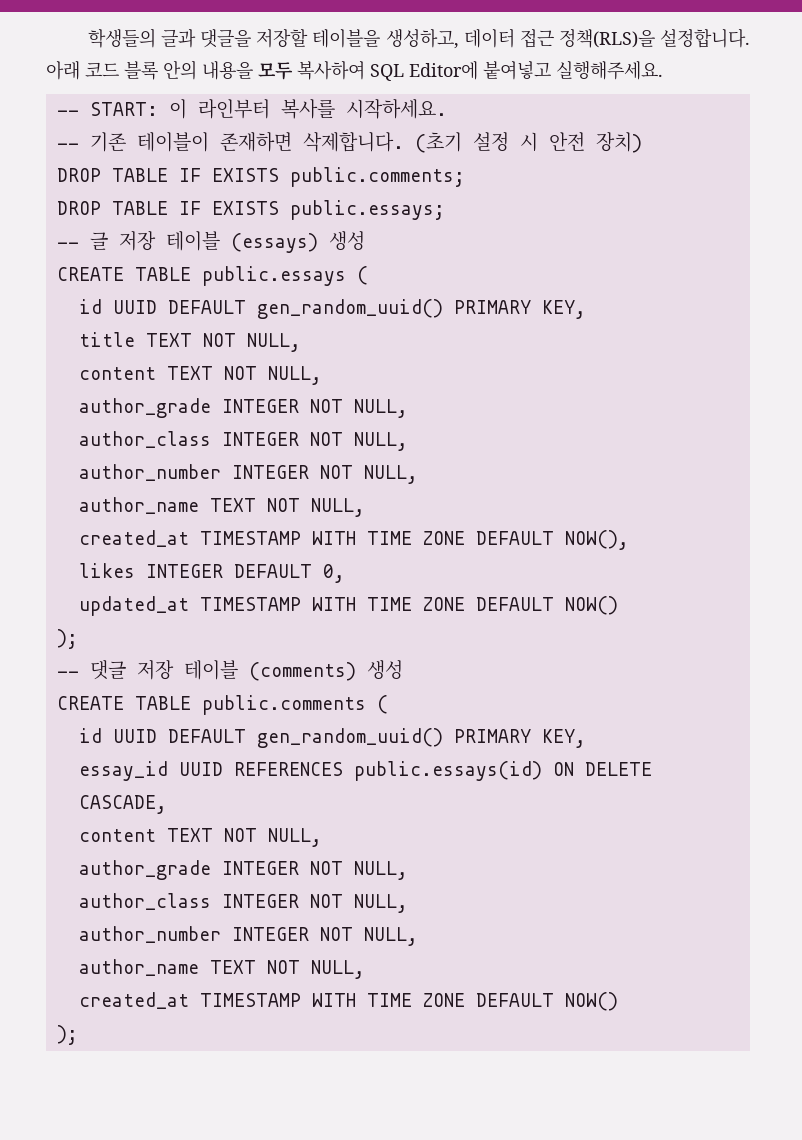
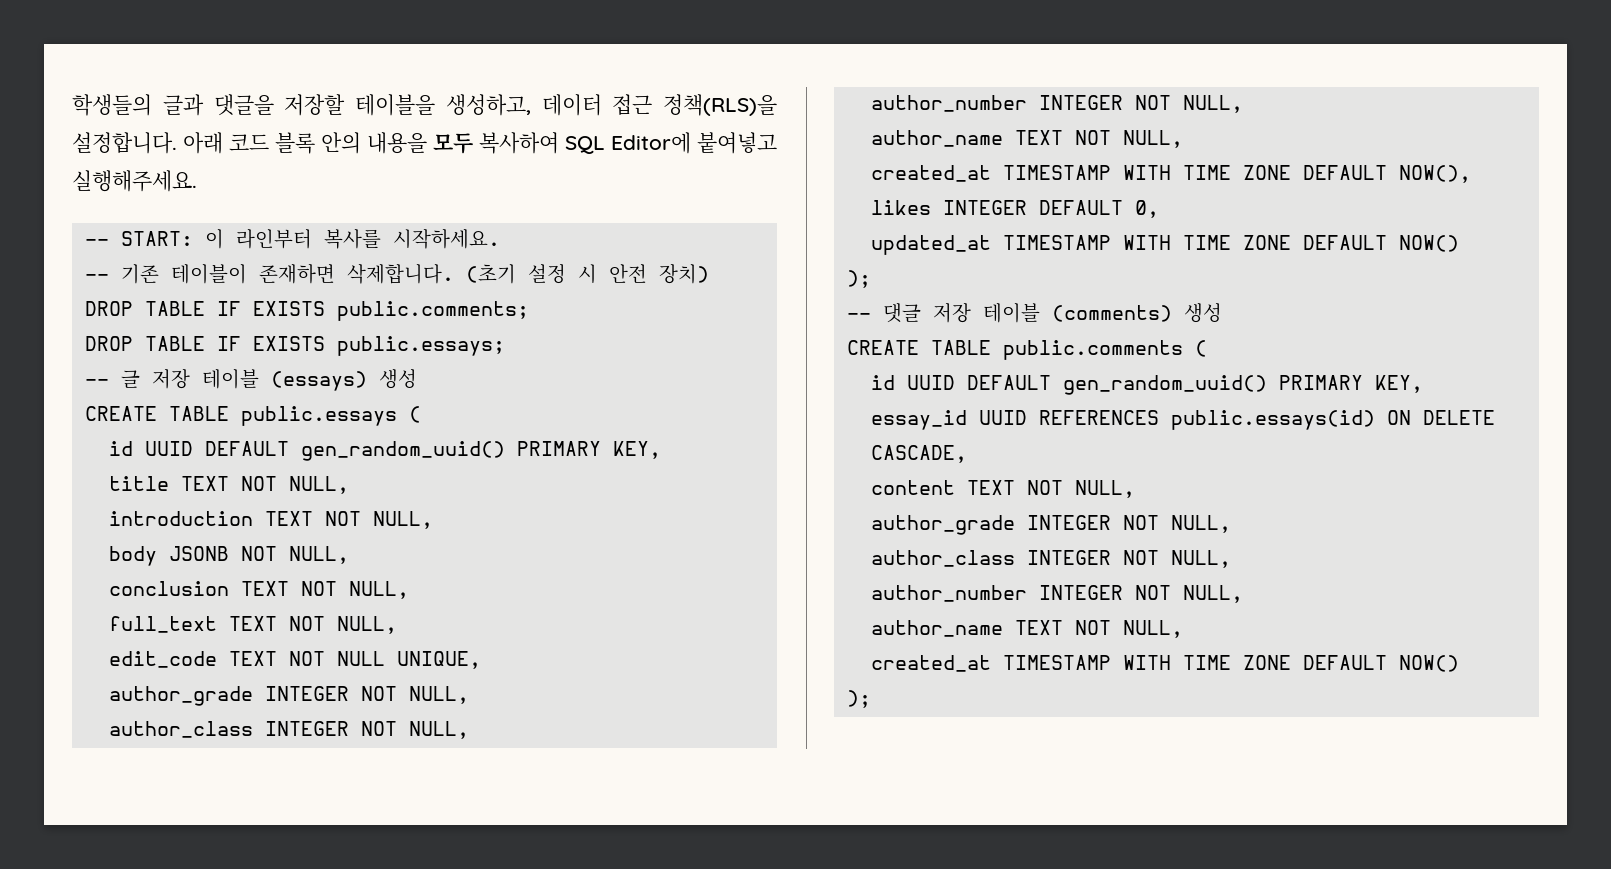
[78,366,322,385] content TEXT NOT NULL, -> [108,511,433,529] [108,546,349,566] [108,581,409,599] [108,616,397,634] [108,651,481,669] introduction TEXT NOT NULL, // body JSONB NOT NULL, // conclusion TEXT NOT NULL, // full_text TEXT NOT NULL, // edit_code TEXT NOT NULL UNIQUE,

